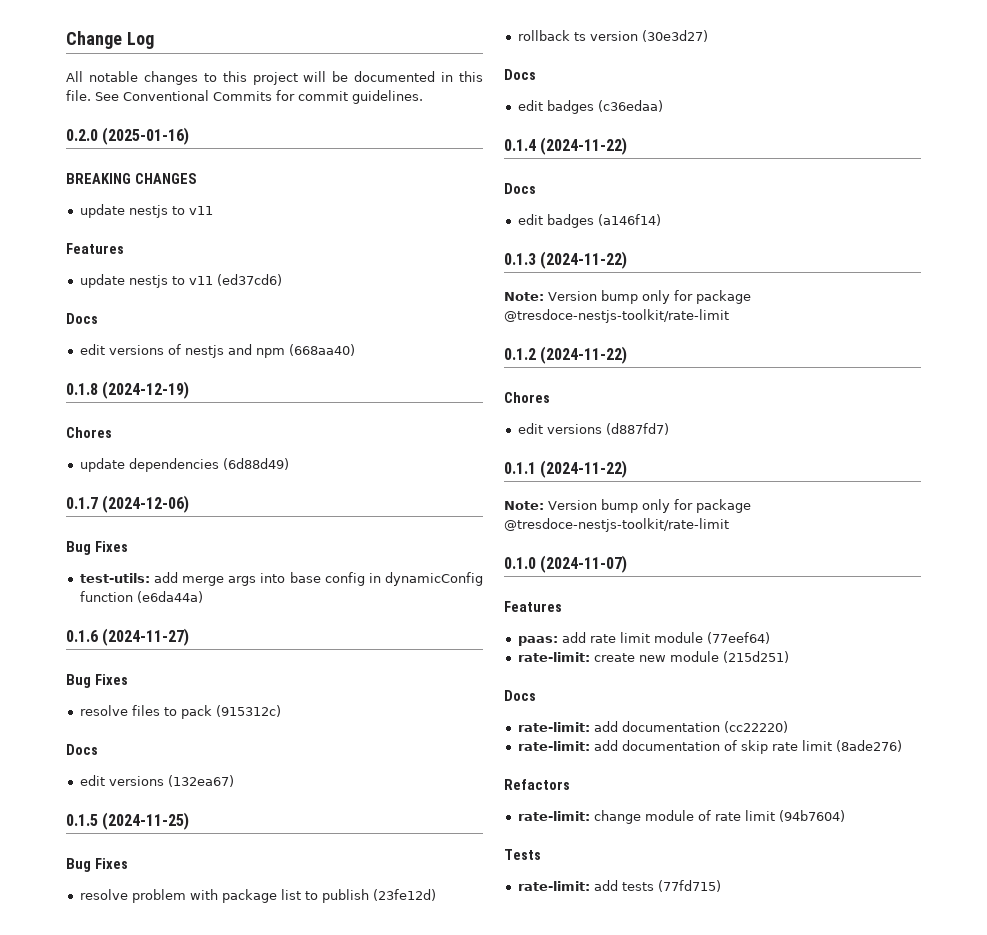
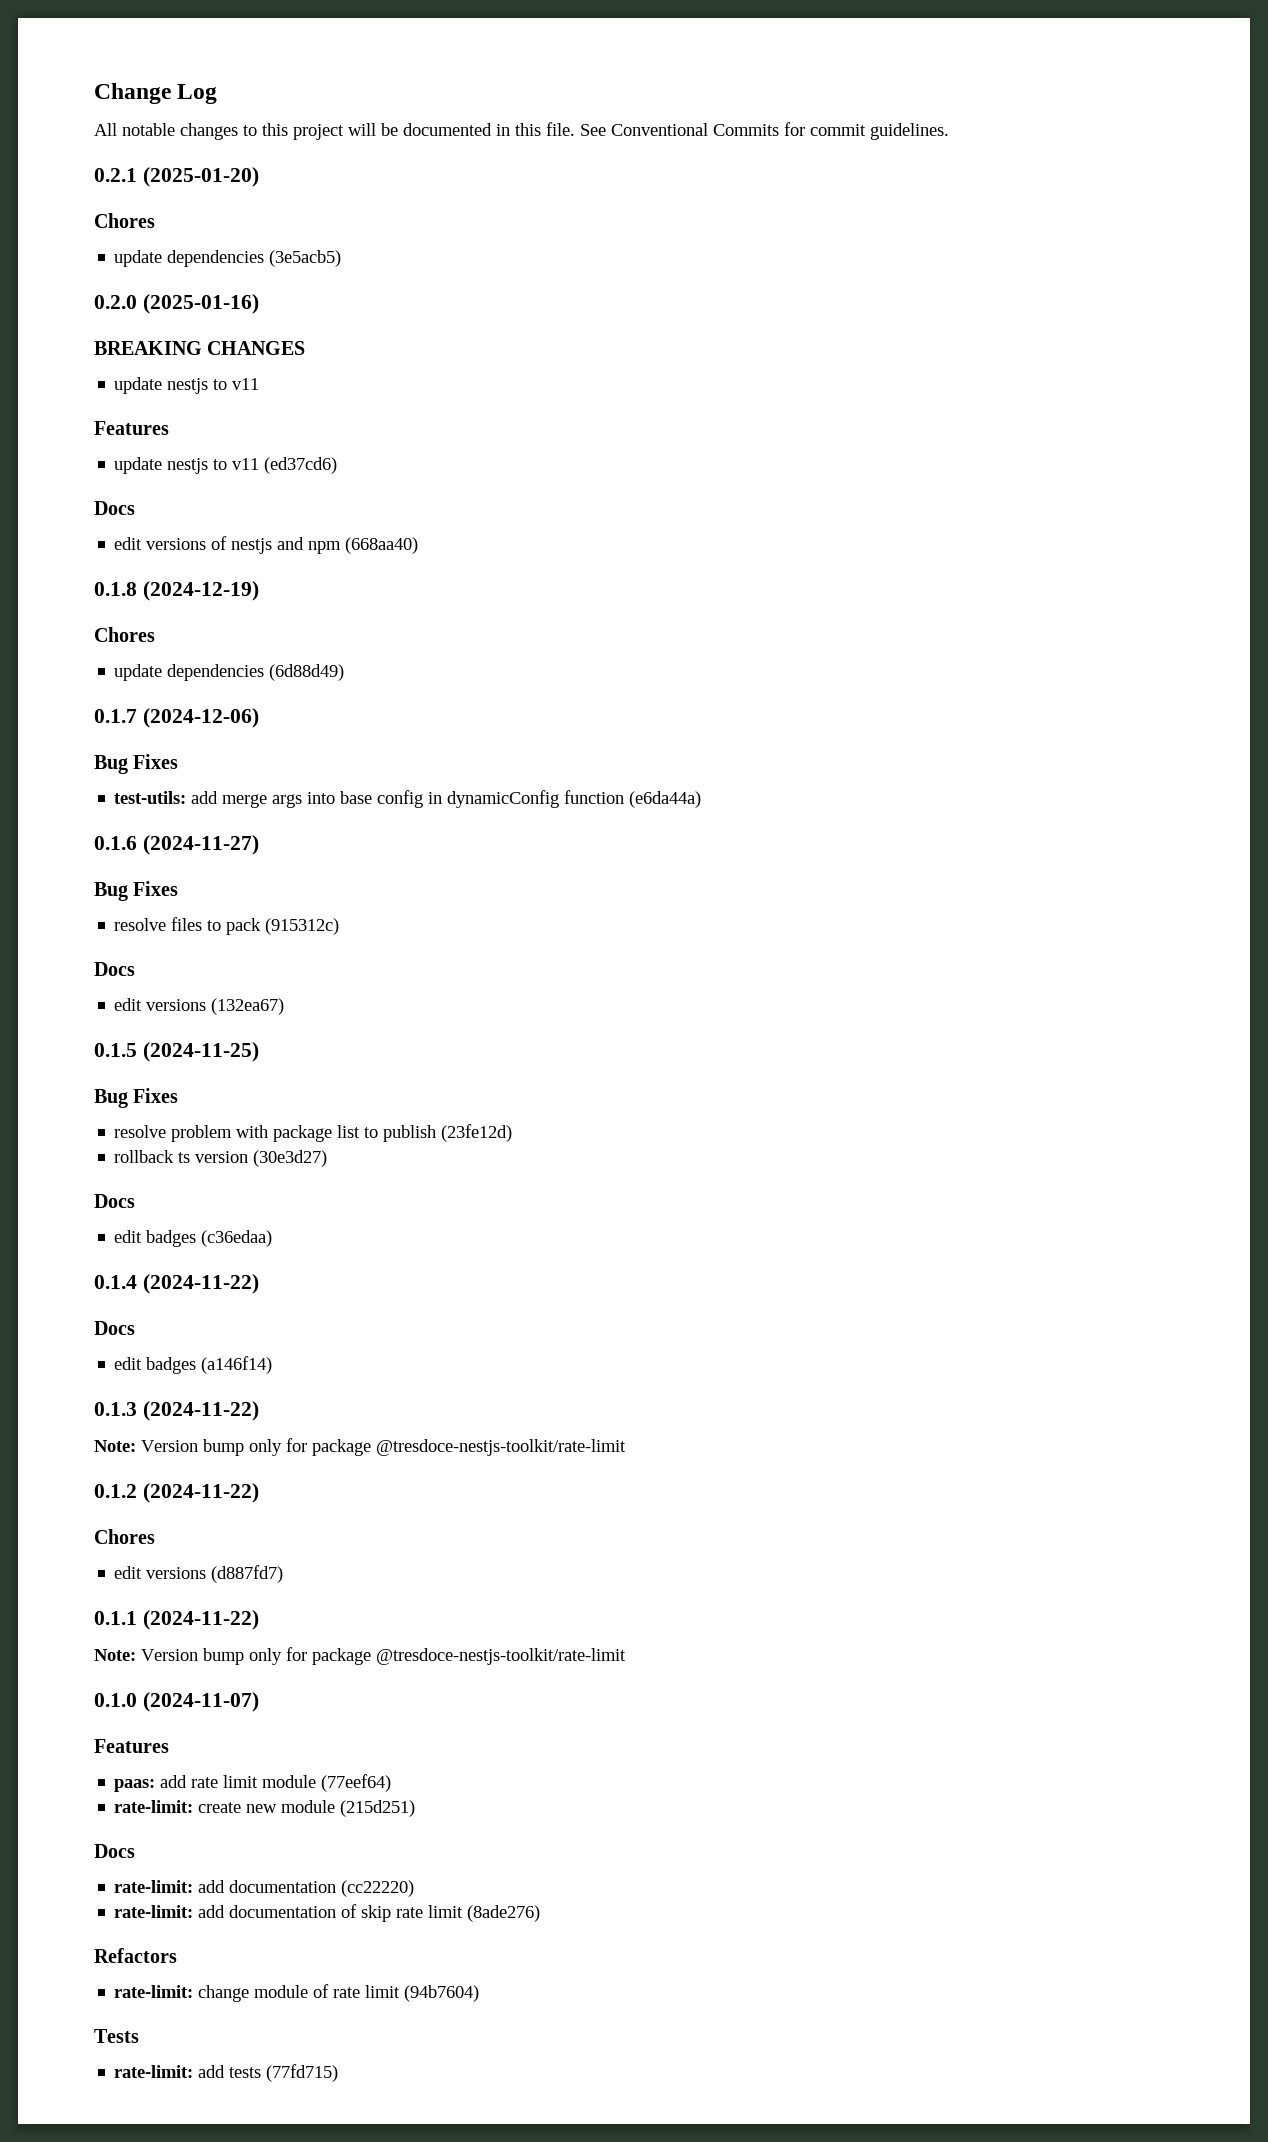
(423, 97) none -> [94,167,259,187] [94,213,155,228] [114,250,342,267] // 0.2.1 (2025-01-20) // Chores // update dependencies (3e5acb5)

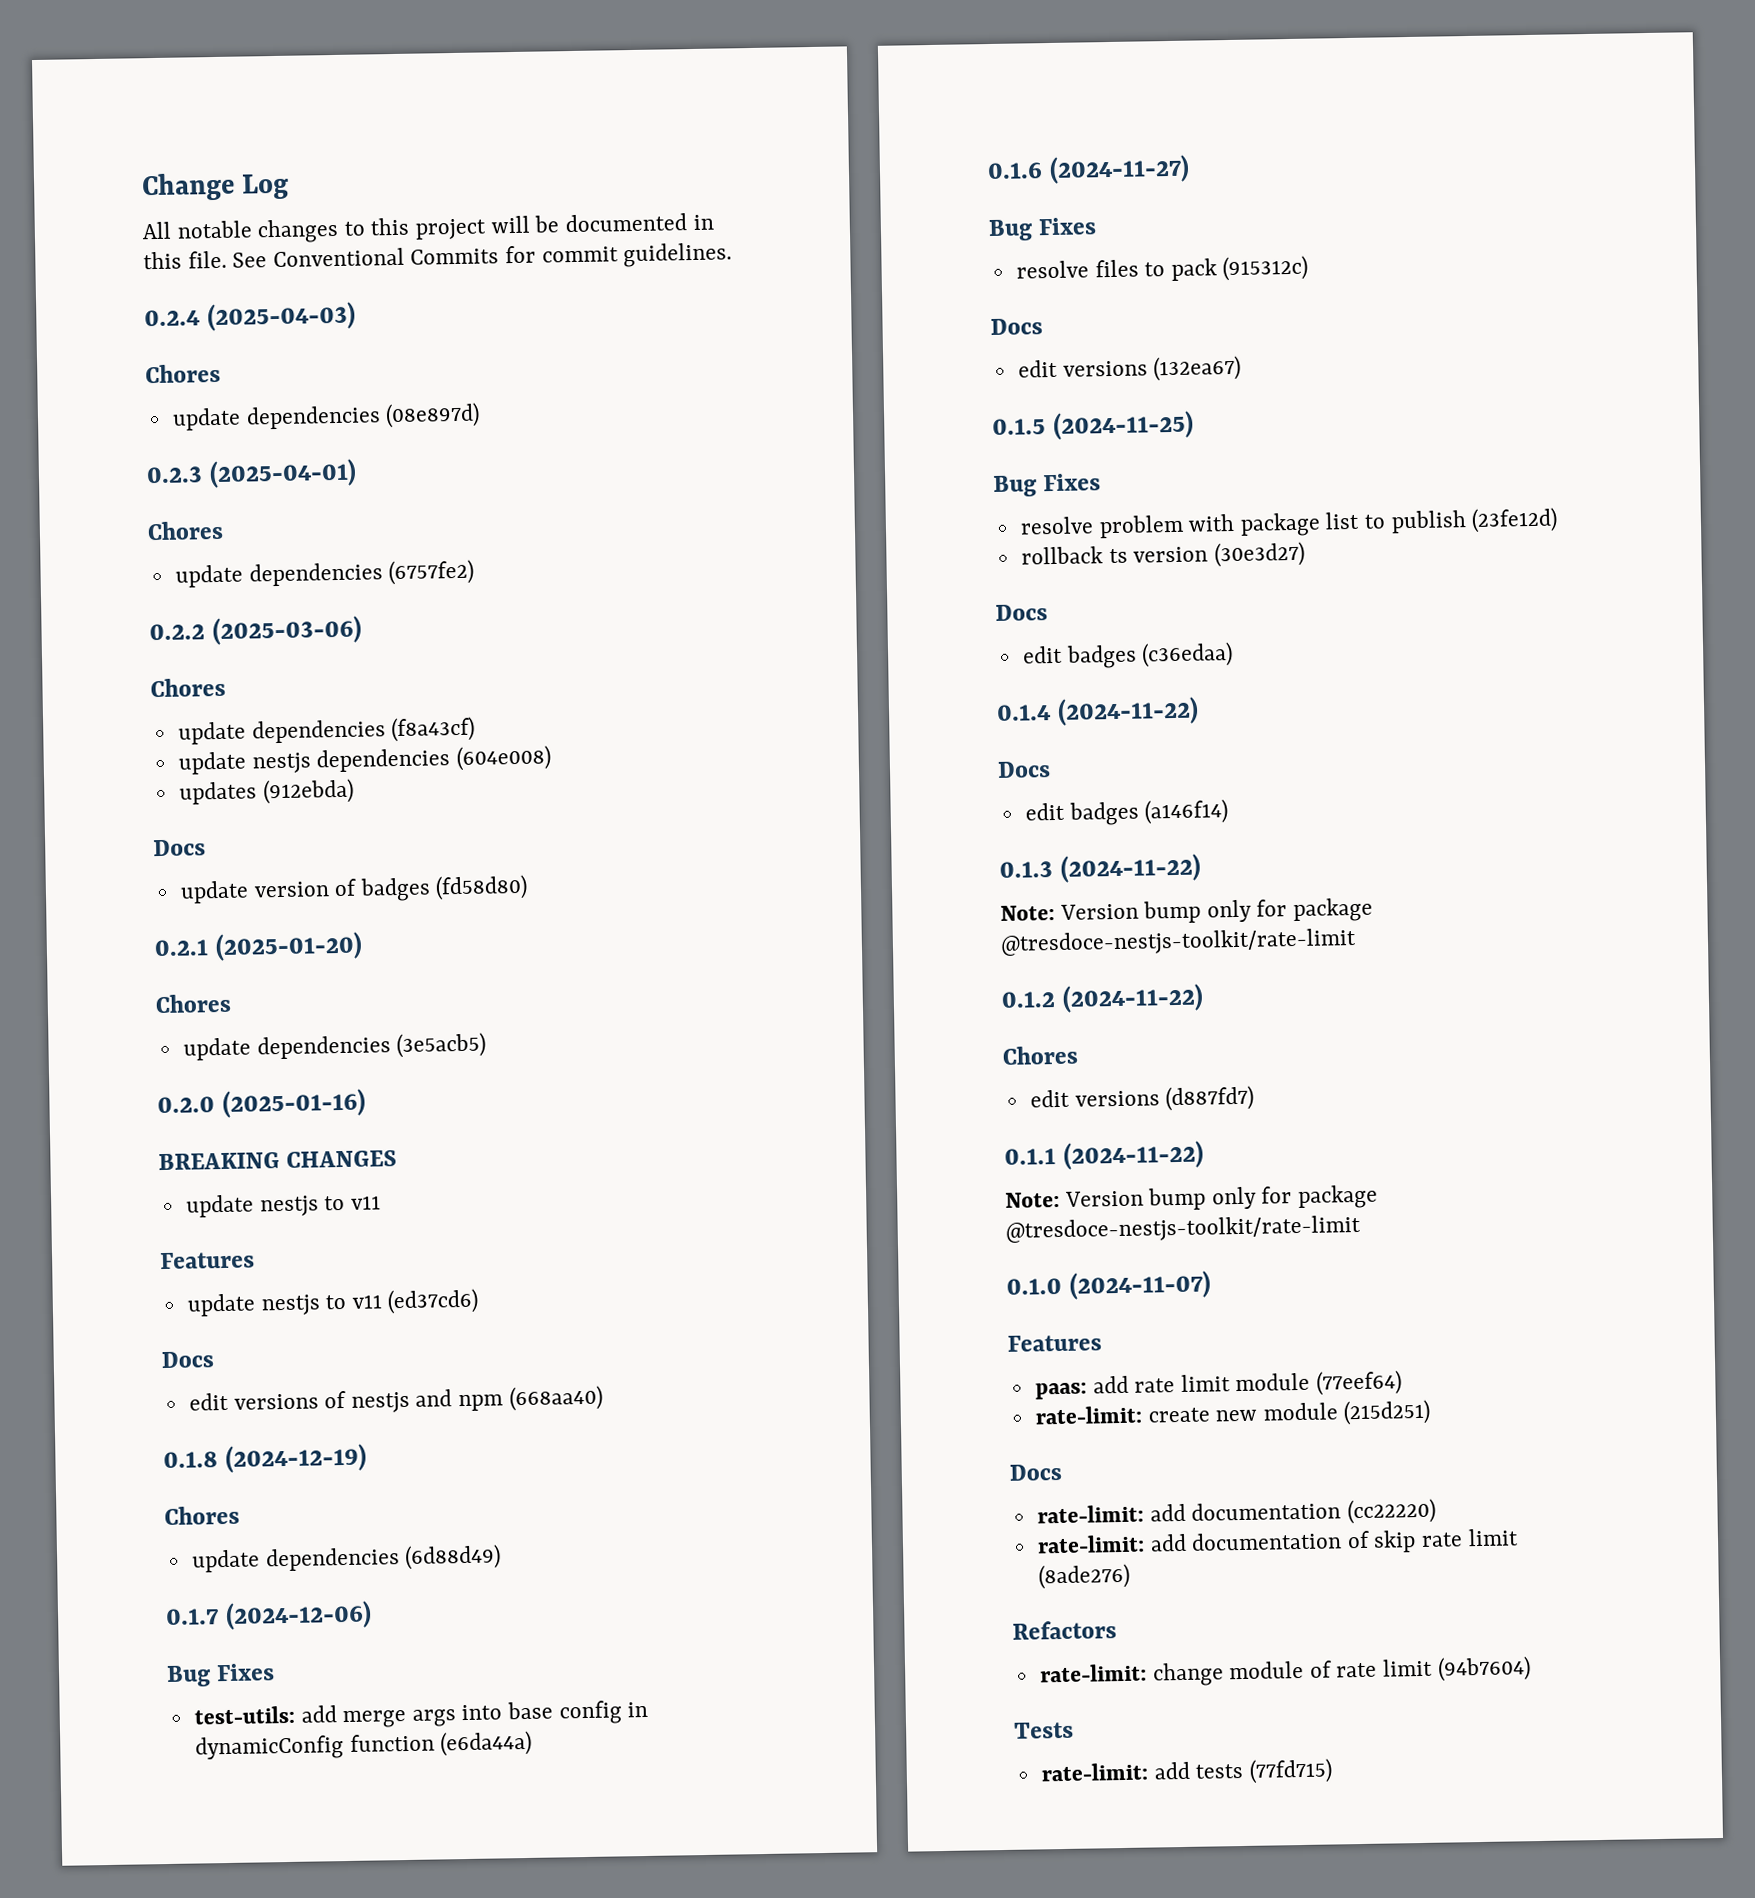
(949, 131) none -> [144,301,356,332] [145,363,221,384] [171,402,481,431] [146,458,357,489] [147,520,224,541] [174,559,475,588] [149,615,362,646] [150,677,226,698] [177,716,476,745] [177,745,551,775] [178,778,354,805] [153,839,206,857] [179,874,529,904] // 0.2.4 (2025-04-03) // Chores // update dependencies (08e897d) // 0.2.3 (2025-04-01) // Chores // update dependencies (6757fe2) // 0.2.2 (2025-03-06) // Chores // update dependencies (f8a43cf) // update nestjs dependencies (604e008) // updates (912ebda) // Docs // update version of badges (fd58d80)

